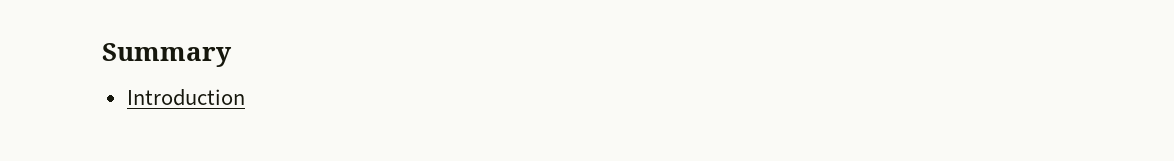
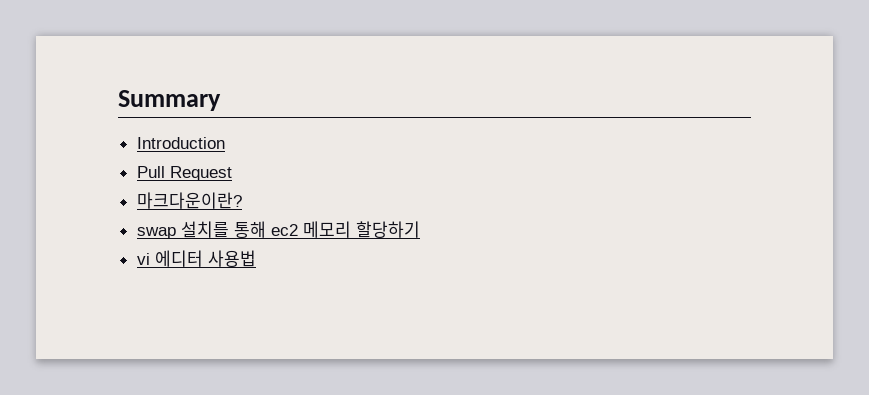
(245, 97) none -> [136,166,232,181] [136,192,242,209] [136,221,420,239] [136,250,256,267] // Pull Request // 마크다운이란? // swap 설치를 통해 ec2 메모리 할당하기 // vi 에디터 사용법

